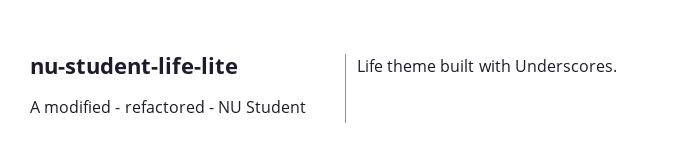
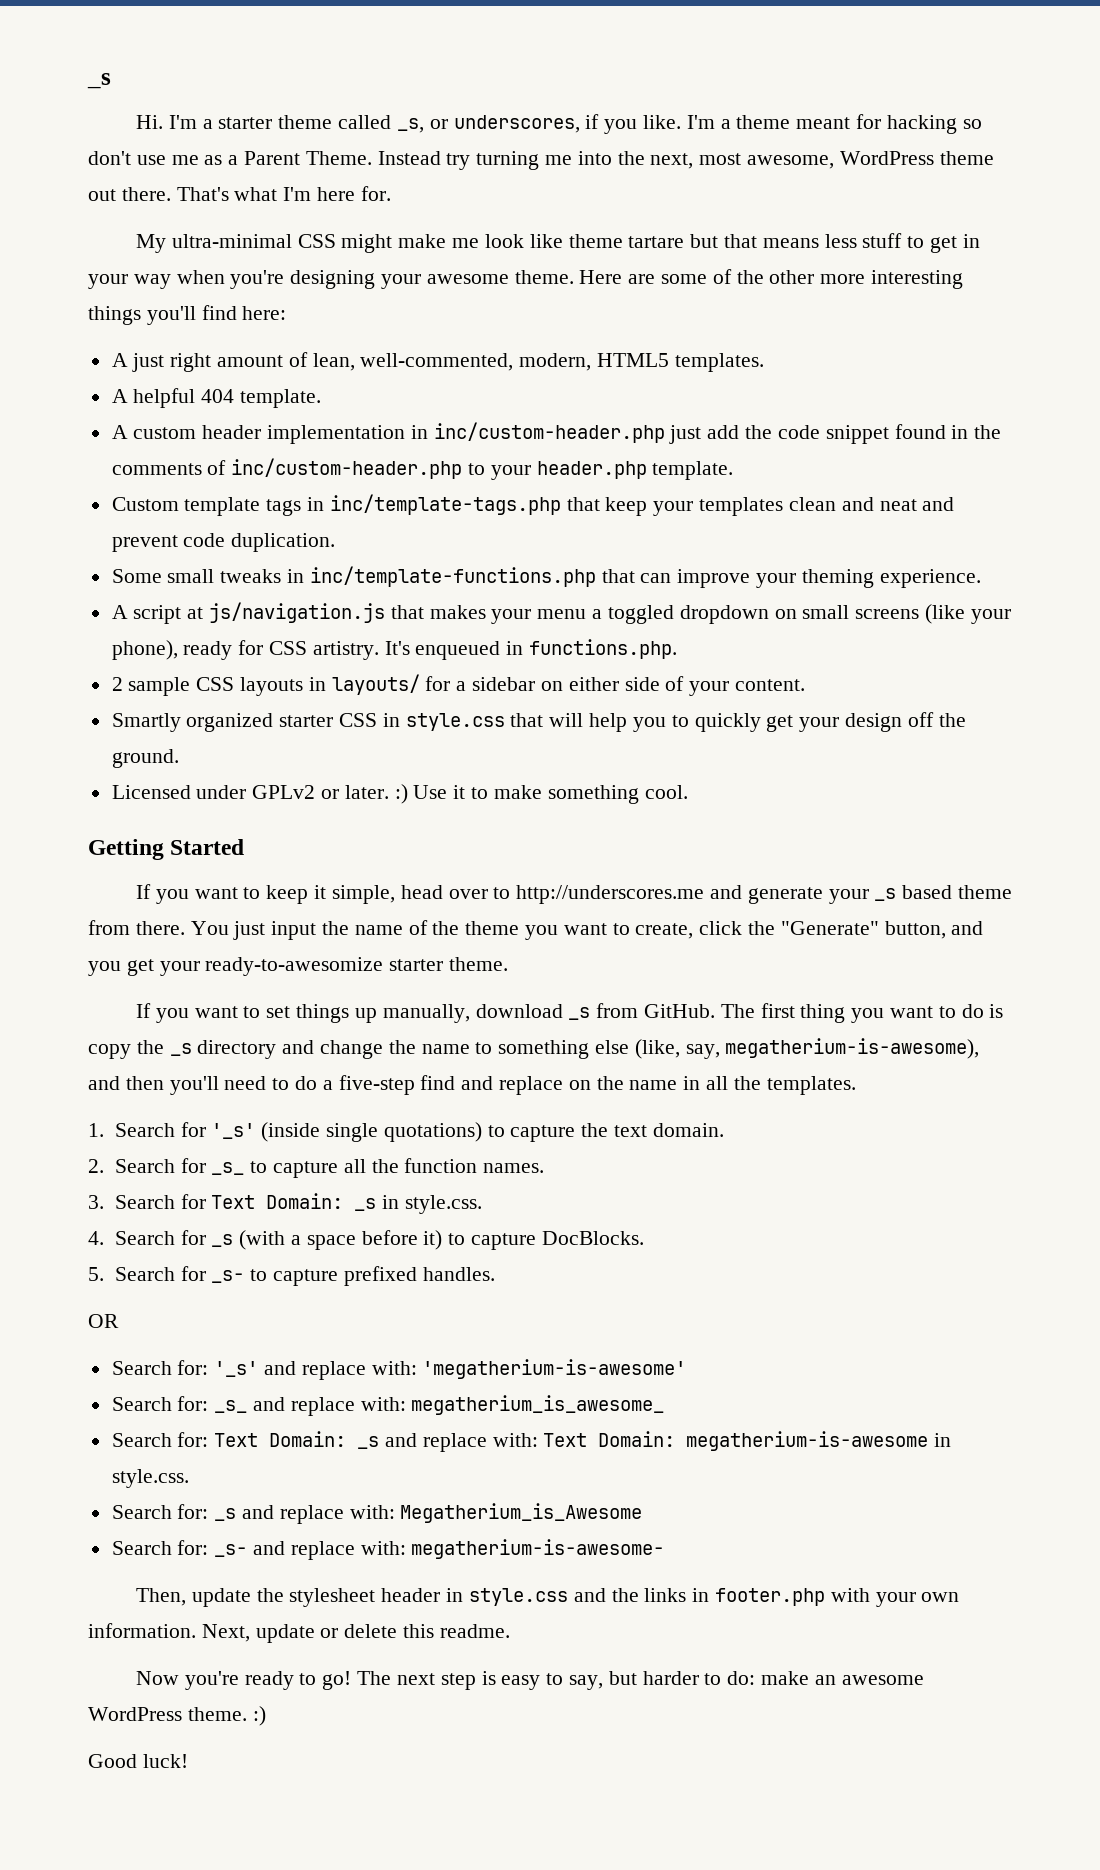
[30,57,238,74] [30,100,307,113] [357,59,617,72] nu-student-life-lite // A modified - refactored - NU Student Life theme built with Underscores. -> [87,73,111,89] [136,114,982,134] [88,151,994,170] [88,186,391,201] [136,233,980,253] [88,269,964,289] [88,305,287,325] [111,352,764,372] [111,388,322,408] [111,422,1002,444] [111,458,734,480] [111,494,955,516] [111,533,336,552] [111,566,981,588] [111,602,1011,624] [111,639,678,660] [111,674,805,696] [111,712,966,732] [111,749,179,768] [111,784,688,804] [88,839,245,860] [136,884,1012,904] [88,920,984,940] [88,957,509,976] [136,1003,1004,1023] [88,1038,980,1059] [88,1075,856,1095] [88,1122,724,1142] [88,1158,545,1178] [88,1193,482,1214] [88,1230,644,1250] [88,1266,495,1286] [88,1314,119,1328] [111,1359,687,1380] [111,1395,665,1416] [111,1431,952,1452] [111,1469,189,1488] [111,1503,643,1524] [111,1539,665,1560] [136,1588,960,1607] [88,1623,510,1643] [136,1671,924,1690] [88,1706,266,1726] [88,1754,188,1768] _s // Hi. I'm a starter theme called _s, or underscores, if you like. I'm a theme meant for hacking so don't use me as a Parent Theme. Instead try turning me into the next, most awesome, WordPress theme out there. That's what I'm here for. // My ultra-minimal CSS might make me look like theme tartare but that means less stuff to get in your way when you're designing your awesome theme. Here are some of the other more interesting things you'll find here: // A just right amount of lean, well-commented, modern, HTML5 templates. // A helpful 404 template. // A custom header implementation in inc/custom-header.php just add the code snippet found in the comments of inc/custom-header.php to your header.php template. // Custom template tags in inc/template-tags.php that keep your templates clean and neat and prevent code duplication. // Some small tweaks in inc/template-functions.php that can improve your theming experience. // A script at js/navigation.js that makes your menu a toggled dropdown on small screens (like your phone), ready for CSS artistry. It's enqueued in functions.php. // 2 sample CSS layouts in layouts/ for a sidebar on either side of your content. // Smartly organized starter CSS in style.css that will help you to quickly get your design off the ground. // Licensed under GPLv2 or later. :) Use it to make something cool. // Getting Started // If you want to keep it simple, head over to http://underscores.me and generate your _s based theme from there. You just input the name of the theme you want to create, click the "Generate" button, and you get your ready-to-awesomize starter theme. // If you want to set things up manually, download _s from GitHub. The first thing you want to do is copy the _s directory and change the name to something else (like, say, megatherium-is-awesome), and then you'll need to do a five-step find and replace on the name in all the templates. // 1. Search for '_s' (inside single quotations) to capture the text domain. // 2. Search for _s_ to capture all the function names. // 3. Search for Text Domain: _s in style.css. // 4. Search for _s (with a space before it) to capture DocBlocks. // 5. Search for _s- to capture prefixed handles. // OR // Search for: '_s' and replace with: 'megatherium-is-awesome' // Search for: _s_ and replace with: megatherium_is_awesome_ // Search for: Text Domain: _s and replace with: Text Domain: megatherium-is-awesome in style.css. // Search for: _s and replace with: Megatherium_is_Awesome // Search for: _s- and replace with: megatherium-is-awesome- // Then, update the stylesheet header in style.css and the links in footer.php with your own information. Next, update or delete this readme. // Now you're ready to go! The next step is easy to say, but harder to do: make an awesome WordPress theme. :) // Good luck!

